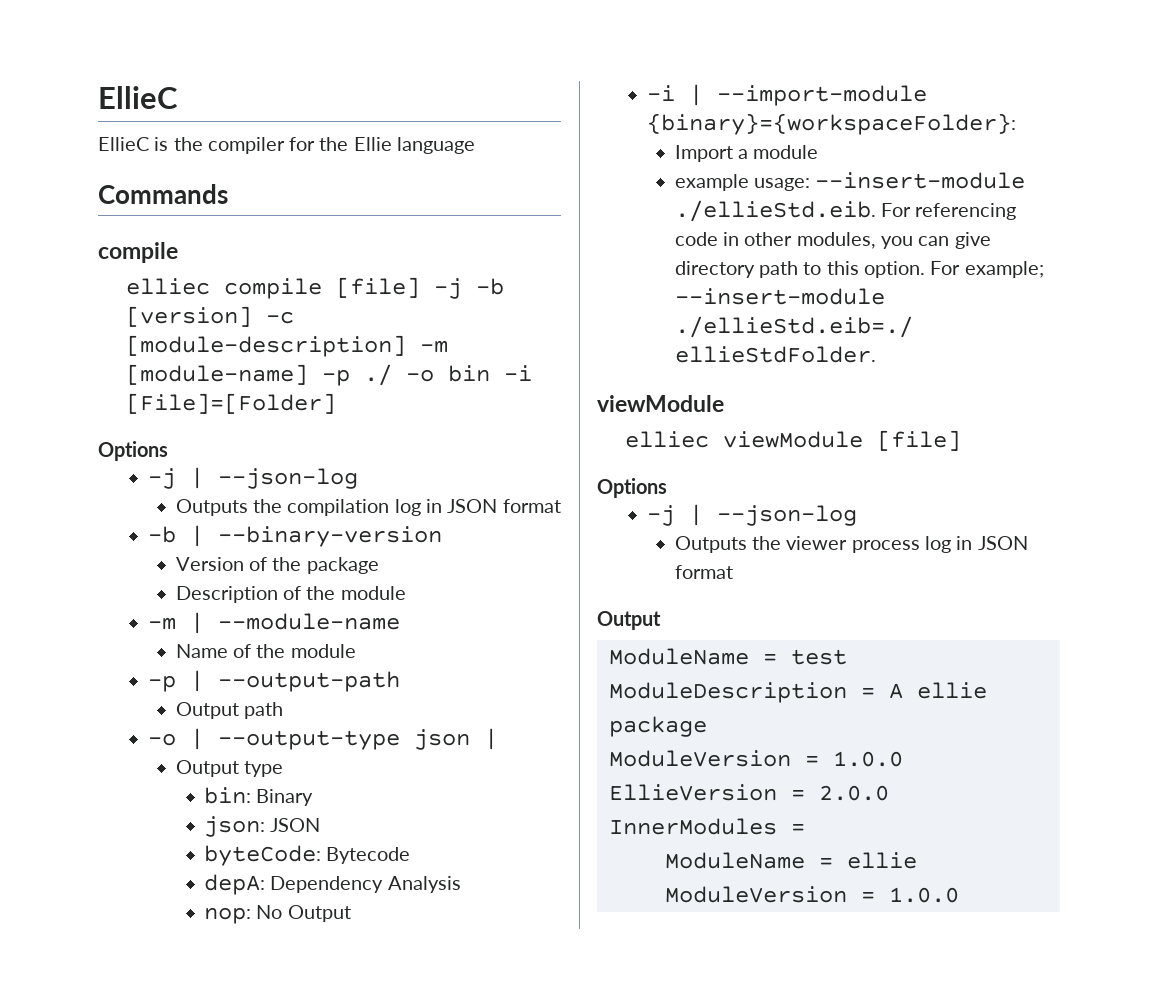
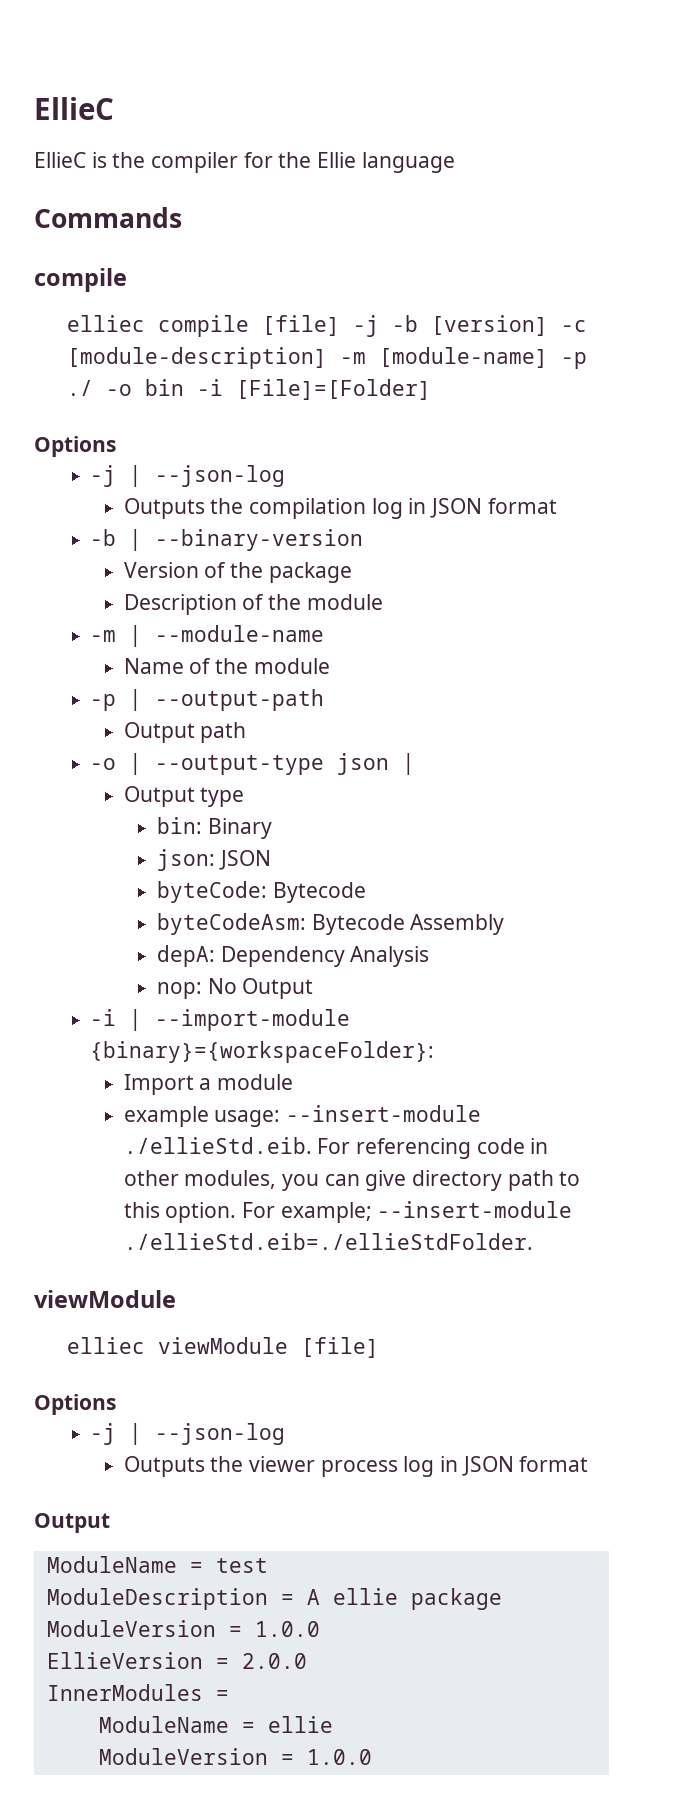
(411, 855) none -> [157,913,505,935] // byteCodeAsm: Bytecode Assembly

